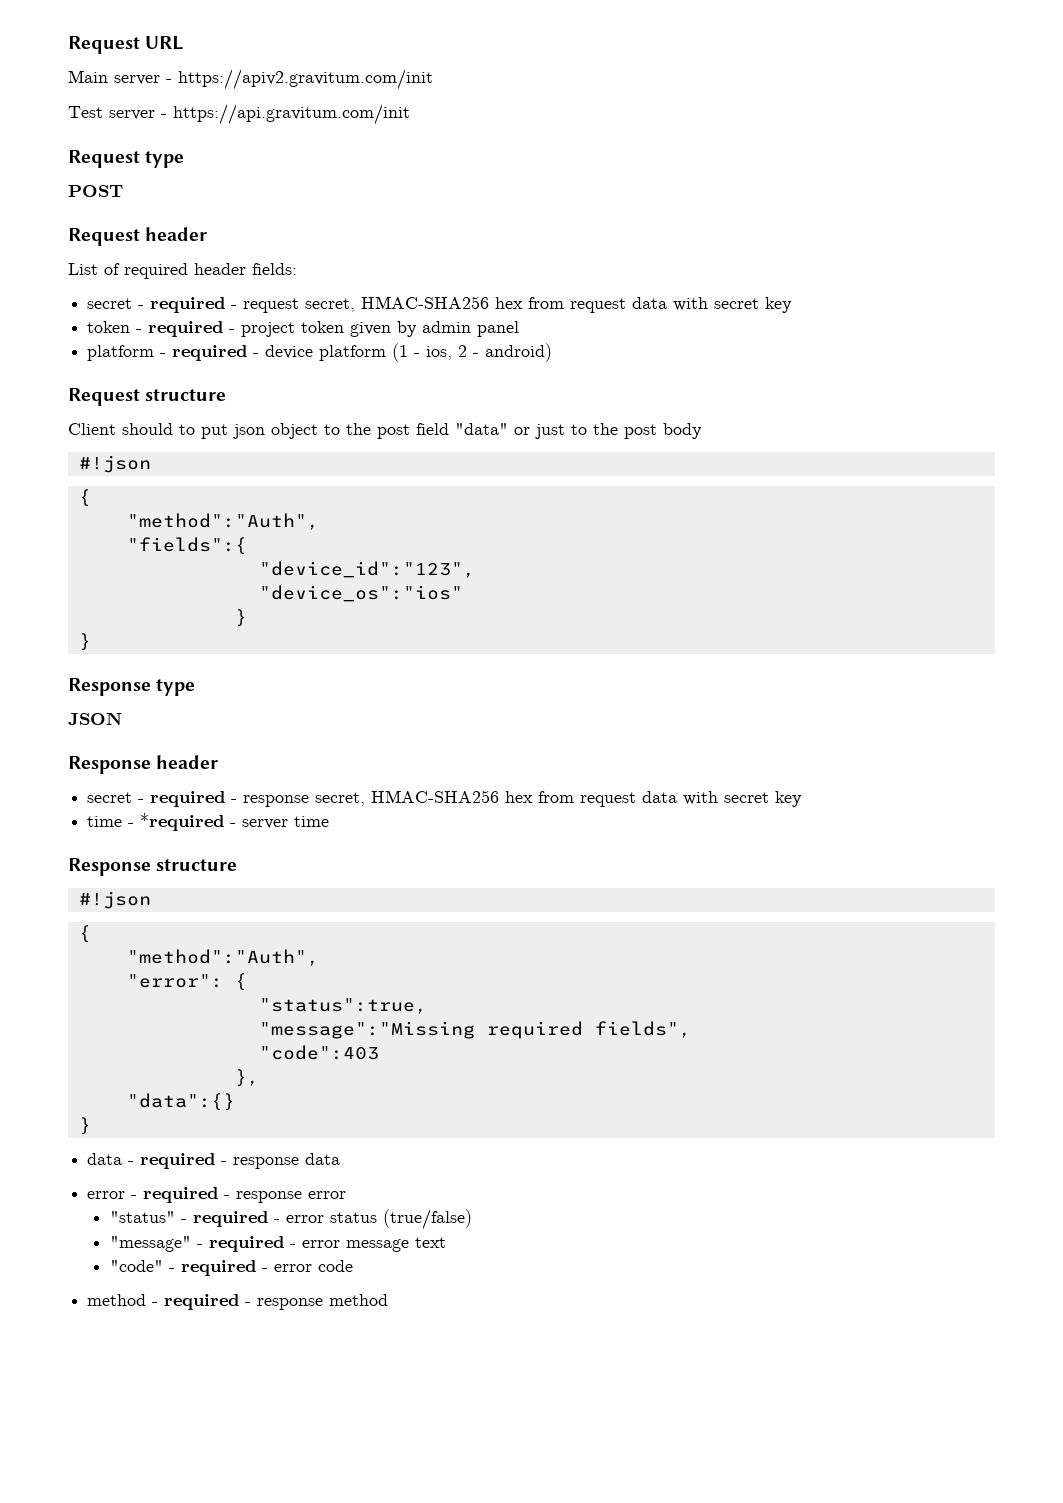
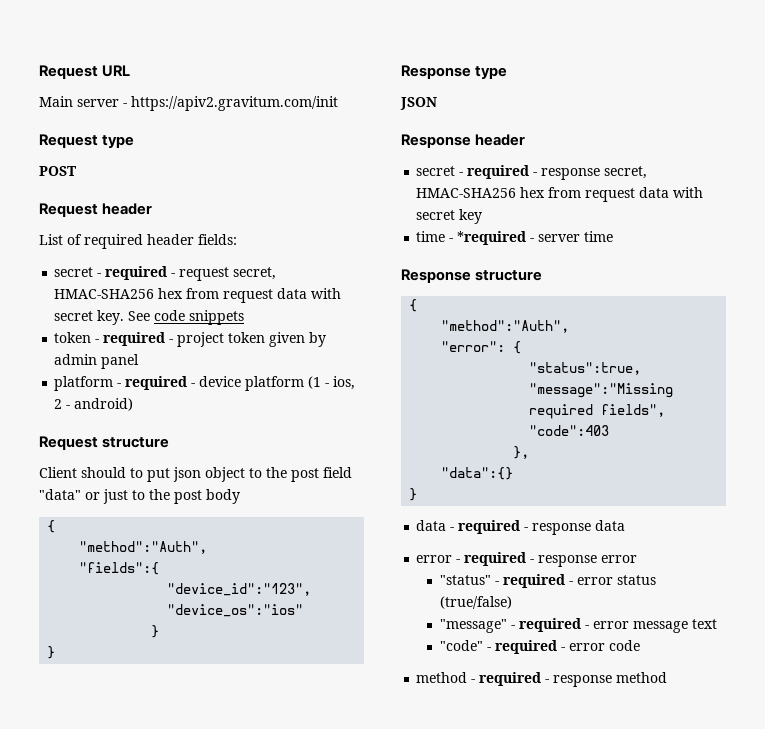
[68,104,410,125] // Test server - https://api.gravitum.com/init -> (338, 103) none
[765,297,793,313] key -> [97,310,245,325] key. See code snippets
[78,455,151,473] // #!json -> (240, 496) none
[78,891,151,909] // #!json -> (543, 275) none

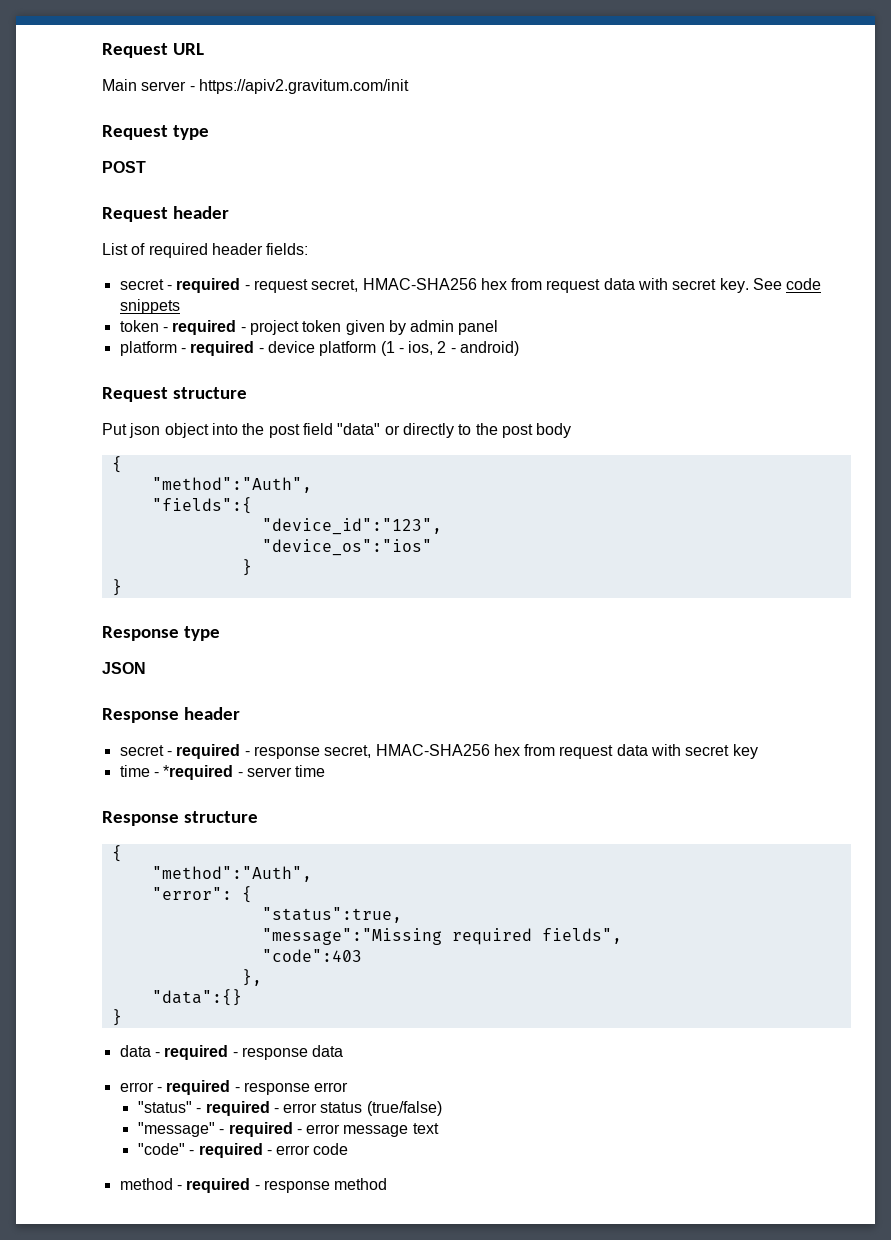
[39,467,170,482] Client should to put -> [102,423,127,435] Put
[249,468,262,478] to -> [211,423,238,435] into
[103,489,128,504] just -> [402,423,454,438] directly

